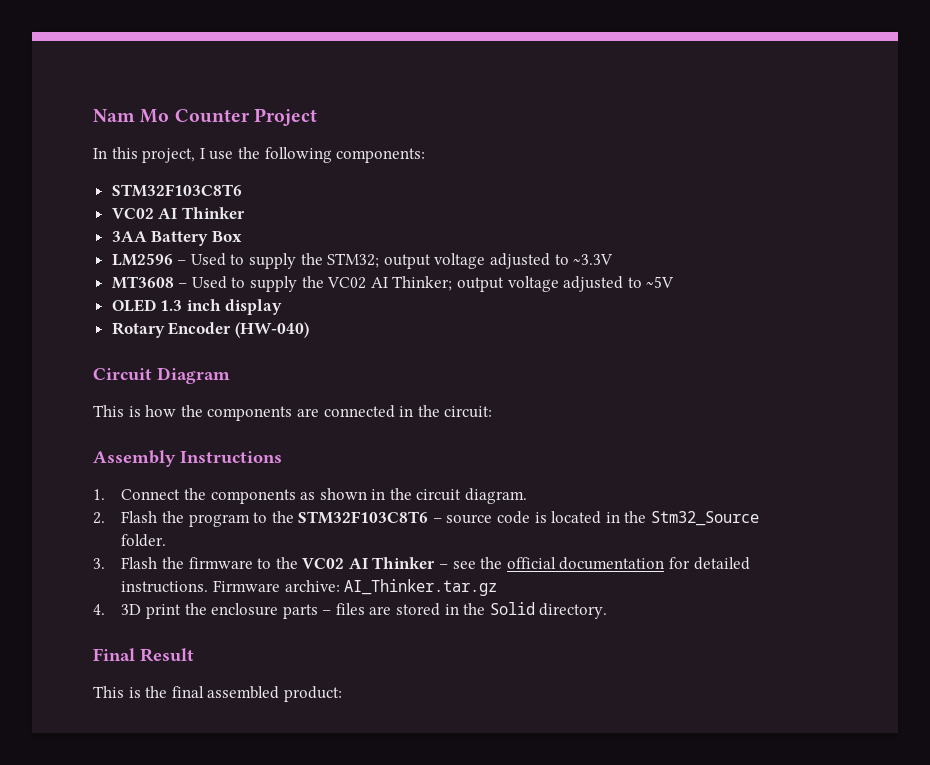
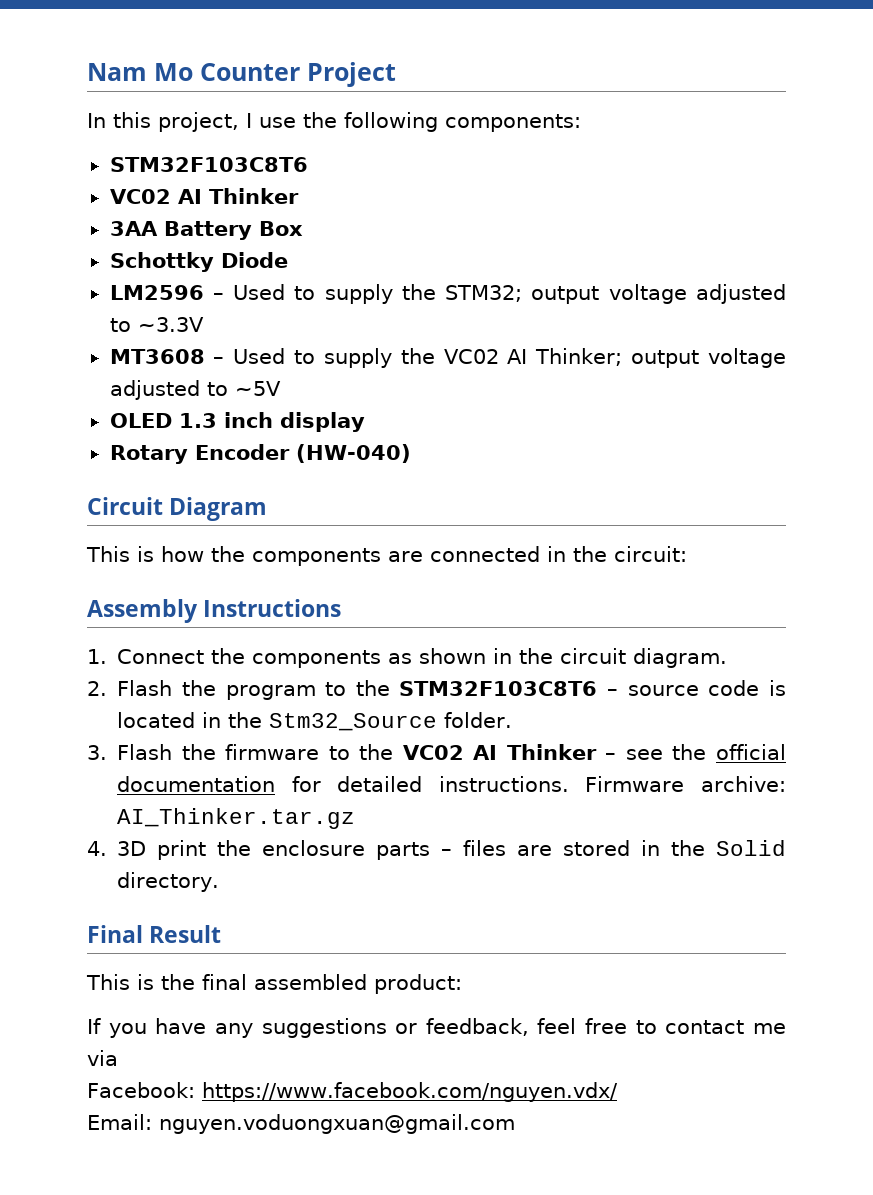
(242, 236) none -> [109,252,288,272] // Schottky Diode
(342, 694) none -> [87,1018,786,1038] [87,1050,118,1066] [87,1082,618,1102] [87,1114,515,1134] // If you have any suggestions or feedback, feel free to contact me via // Facebook: https://www.facebook.com/nguyen.vdx/ // Email: nguyen.voduongxuan@gmail.com

